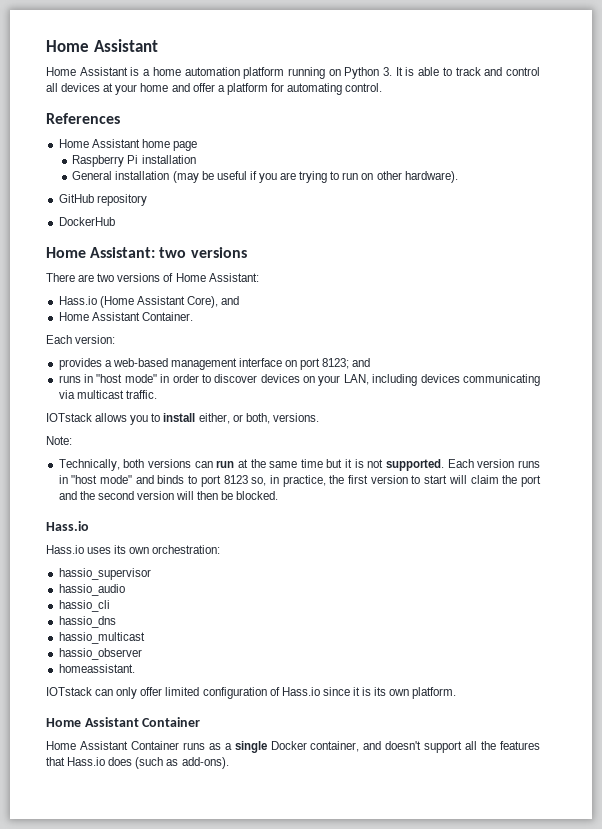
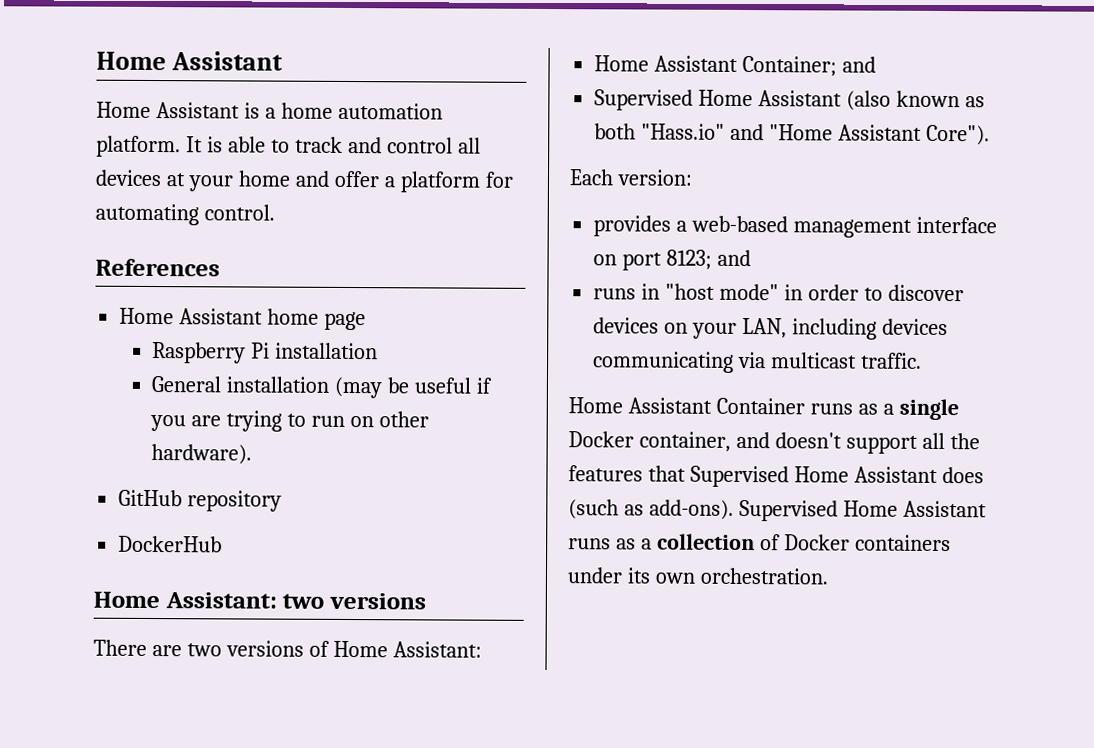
[243,67,393,79] platform running on Python 3. -> [96,135,181,158] platform.
[58,296,240,308] [58,312,193,321] Hass.io (Home Assistant Core), and // Home Assistant Container. -> [594,55,877,77] [594,89,985,111] [594,123,990,146] Home Assistant Container; and // Supervised Home Assistant (also known as both "Hass.io" and "Home Assistant Core").
[46,413,319,425] [46,436,72,445] [58,459,541,471] [58,475,542,487] [58,491,279,500] [46,521,89,531] [46,545,221,554] [58,568,151,580] [58,584,125,596] [58,600,110,612] [58,616,116,628] [58,632,145,644] [58,648,142,660] [58,664,135,673] [46,687,457,699] [46,717,201,727] // IOTstack allows you to install either, or both, versions. // Note: // Technically, both versions can run at the same time but it is not supported. Each version runs in "host mode" and binds to port 8123 so, in practice, the first version to start will claim the port and the second version will then be blocked. // Hass.io // Hass.io uses its own orchestration: // hassio_supervisor // hassio_audio // hassio_cli // hassio_dns // hassio_multicast // hassio_observer // homeassistant. // IOTstack can only offer limited configuration of Hass.io since it is its own platform. // Home Assistant Container -> (923, 360) none
[67,757,106,766] Hass.io -> [689,465,938,488] Supervised Home Assistant
(229, 763) none -> [738,499,987,522] [568,533,951,552] [567,567,829,585] Supervised Home Assistant runs as a collection of Docker containers under its own orchestration.

